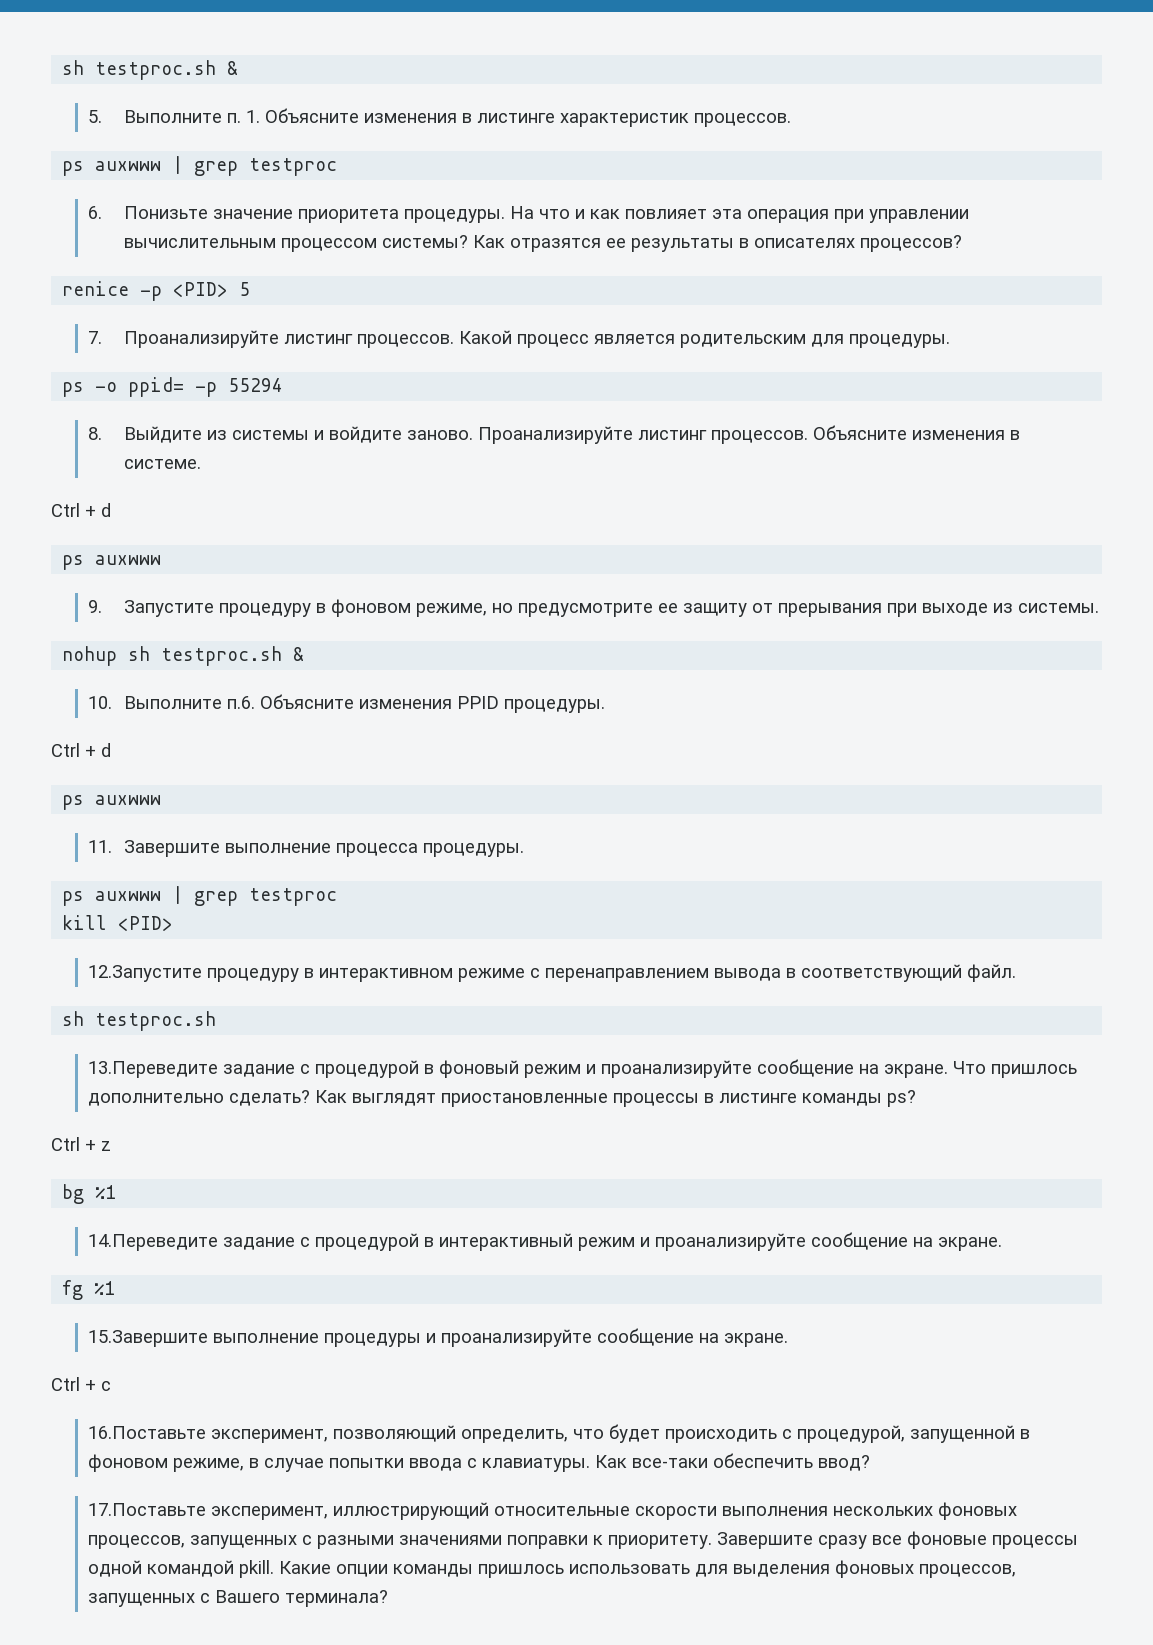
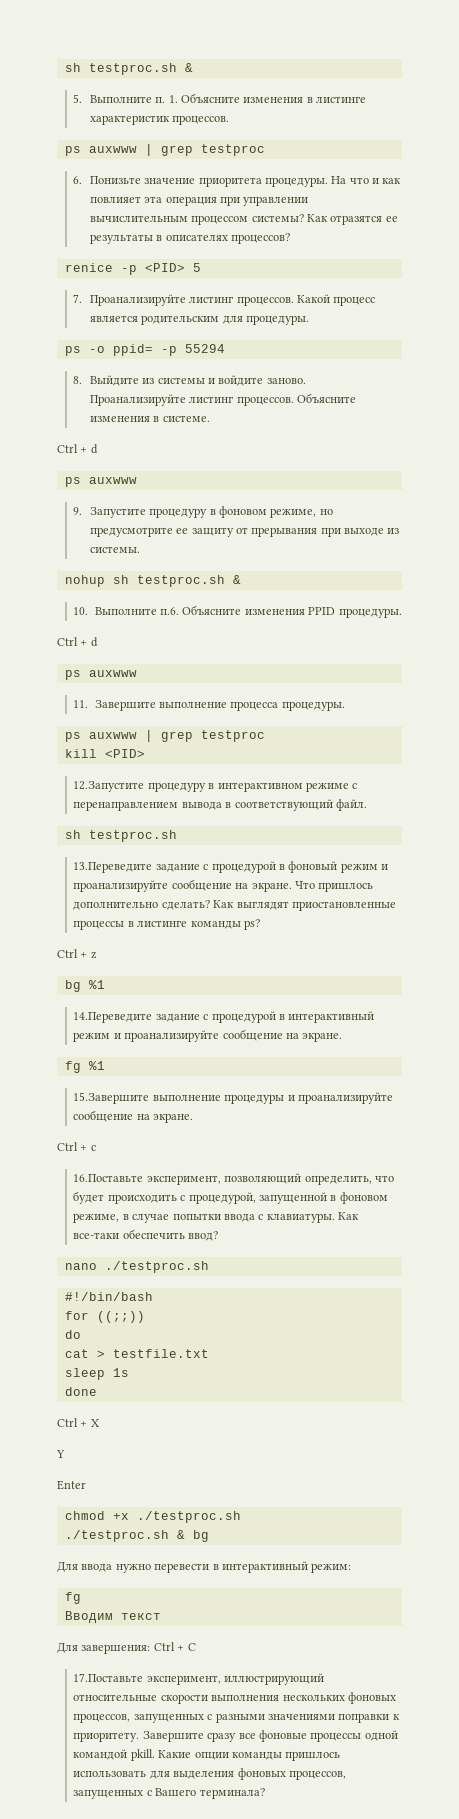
(870, 1463) none -> [64,1261,209,1273] [64,1292,153,1301] [64,1311,145,1323] [64,1330,81,1339] [64,1349,209,1358] [64,1368,129,1380] [64,1387,97,1396] [57,1418,100,1427] [56,1450,65,1458] [57,1480,86,1490] [64,1511,241,1523] [64,1530,209,1542] [57,1561,352,1573] [64,1592,81,1604] [64,1611,161,1623] [57,1642,196,1654] // nano ./testproc.sh // #!/bin/bash // for ((;;)) // do // cat > testfile.txt // sleep 1s // done // Ctrl + X // Y // Enter // chmod +x ./testproc.sh // ./testproc.sh & bg // Для ввода нужно перевести в интерактивный режим: // fg // Вводим текст // Для завершения: Ctrl + C

